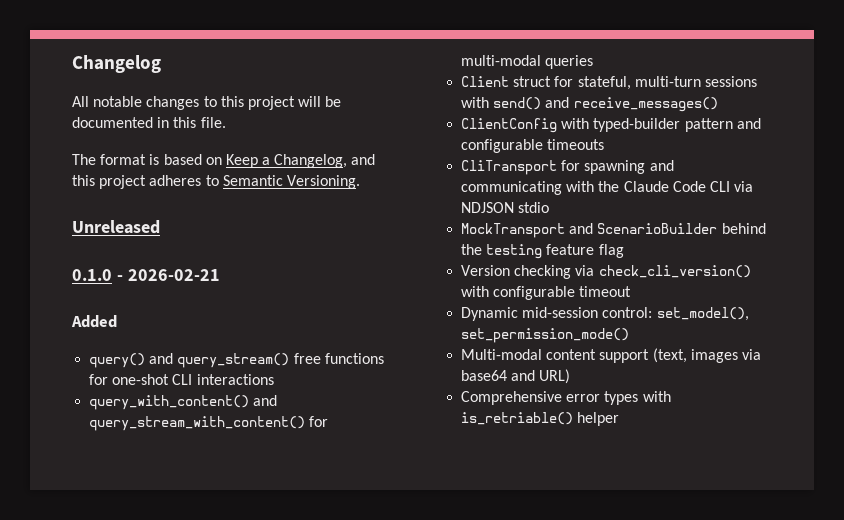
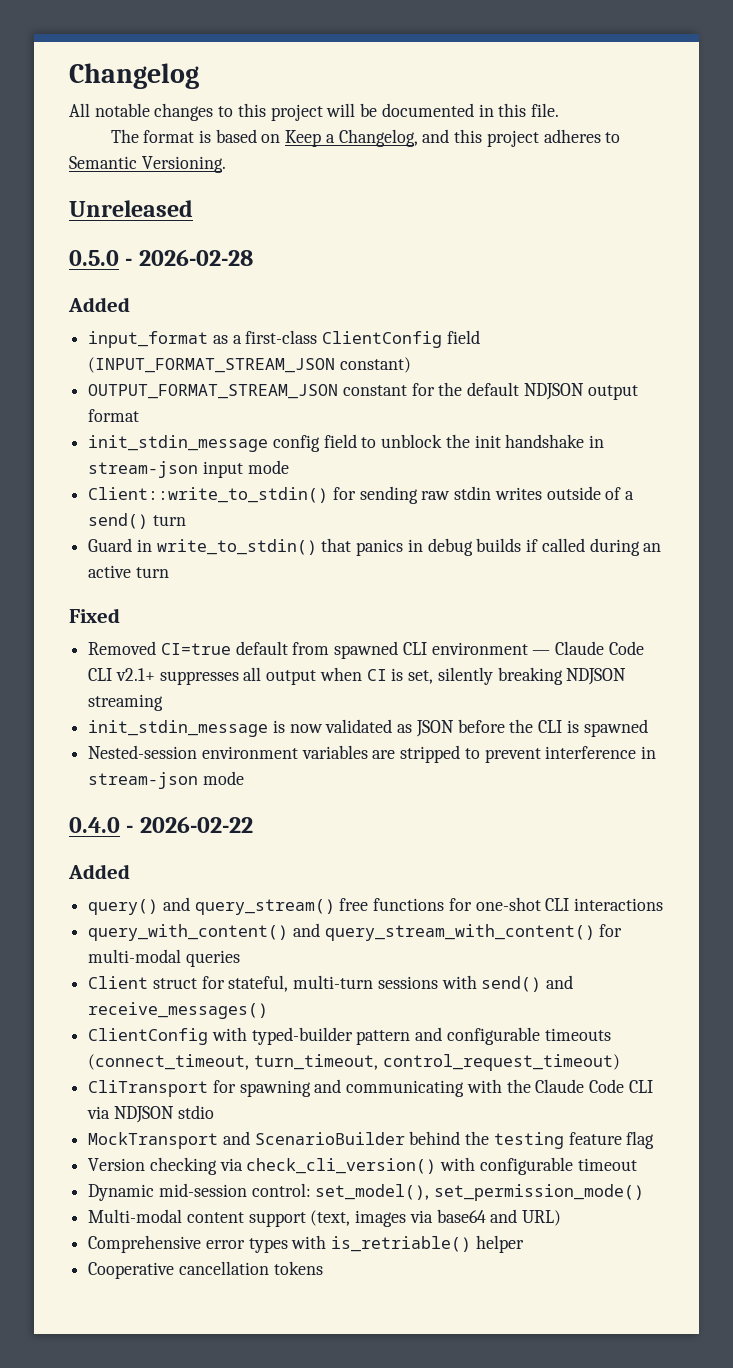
[72,269,220,281] 0.1.0 - 2026-02-21 -> [69,249,253,266] [68,297,130,312] [88,330,480,348] [88,357,411,373] [88,382,638,400] [88,409,140,422] [88,434,605,452] [88,460,289,478] [88,486,635,504] [88,513,186,529] [88,538,662,556] [88,565,169,578] [69,608,120,623] [88,641,644,659] [88,667,627,685] [88,694,164,711] [88,719,648,737] [88,745,657,763] [88,771,244,789] [69,816,253,833] 0.5.0 - 2026-02-28 // Added // input_format as a first-class ClientConfig field (INPUT_FORMAT_STREAM_JSON constant) // OUTPUT_FORMAT_STREAM_JSON constant for the default NDJSON output format // init_stdin_message config field to unblock the init handshake in stream-json input mode // Client::write_to_stdin() for sending raw stdin writes outside of a send() turn // Guard in write_to_stdin() that panics in debug builds if called during an active turn // Fixed // Removed CI=true default from spawned CLI environment — Claude Code CLI v2.1+ suppresses all output when CI is set, silently breaking NDJSON streaming // init_stdin_message is now validated as JSON before the CLI is spawned // Nested-session environment variables are stripped to prevent interference in stream-json mode // 0.4.0 - 2026-02-22
(605, 144) none -> [88,1054,620,1071] (connect_timeout, turn_timeout, control_request_timeout)
(620, 419) none -> [88,1261,323,1279] // Cooperative cancellation tokens

